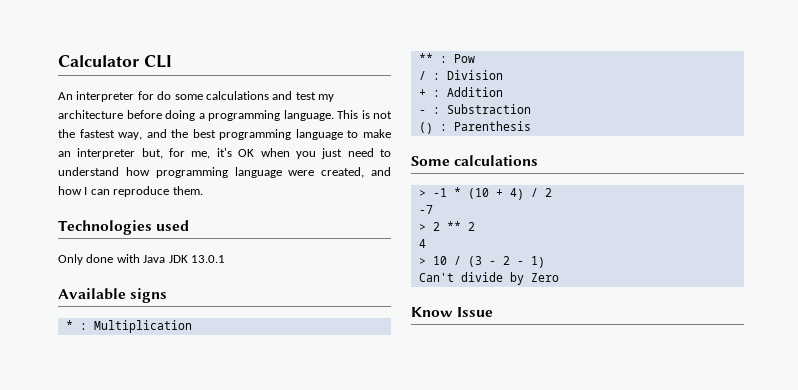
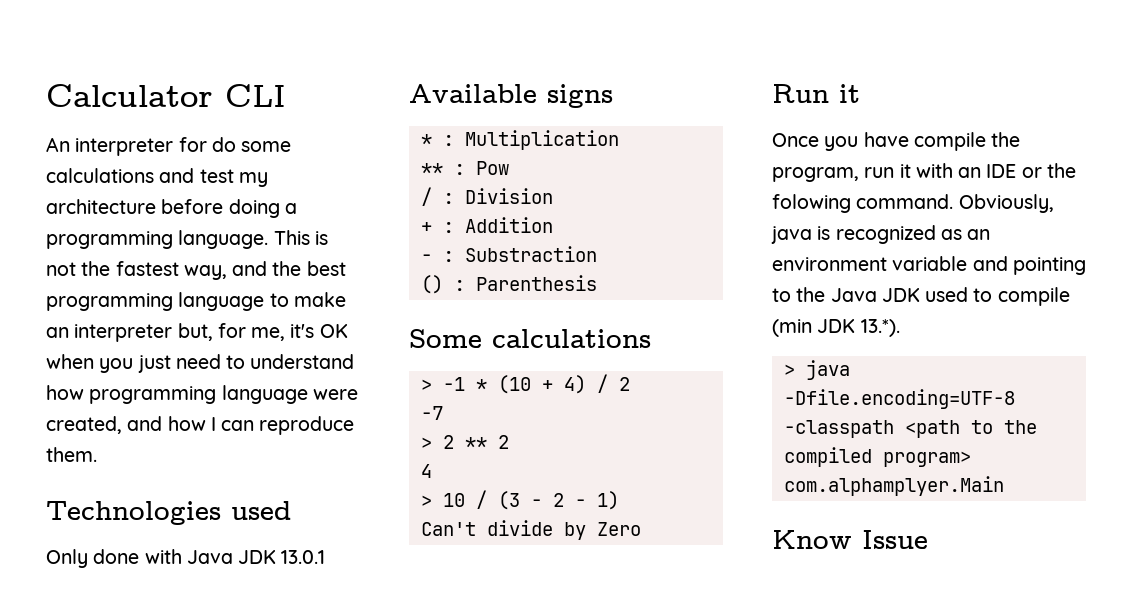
(559, 277) none -> [772,84,860,103] [772,132,1021,151] [772,163,1076,182] [772,194,1054,213] [771,225,991,244] [772,256,1086,275] [772,287,1070,306] [772,319,900,337] [783,360,850,380] [783,389,1015,409] [783,420,1037,438] [783,447,971,467] [783,476,1004,496] // Run it // Once you have compile the program, run it with an IDE or the folowing command. Obviously, java is recognized as an environment variable and pointing to the Java JDK used to compile (min JDK 13.*). // > java -Dfile.encoding=UTF-8 -classpath <path to the compiled program> com.alphamplyer.Main

